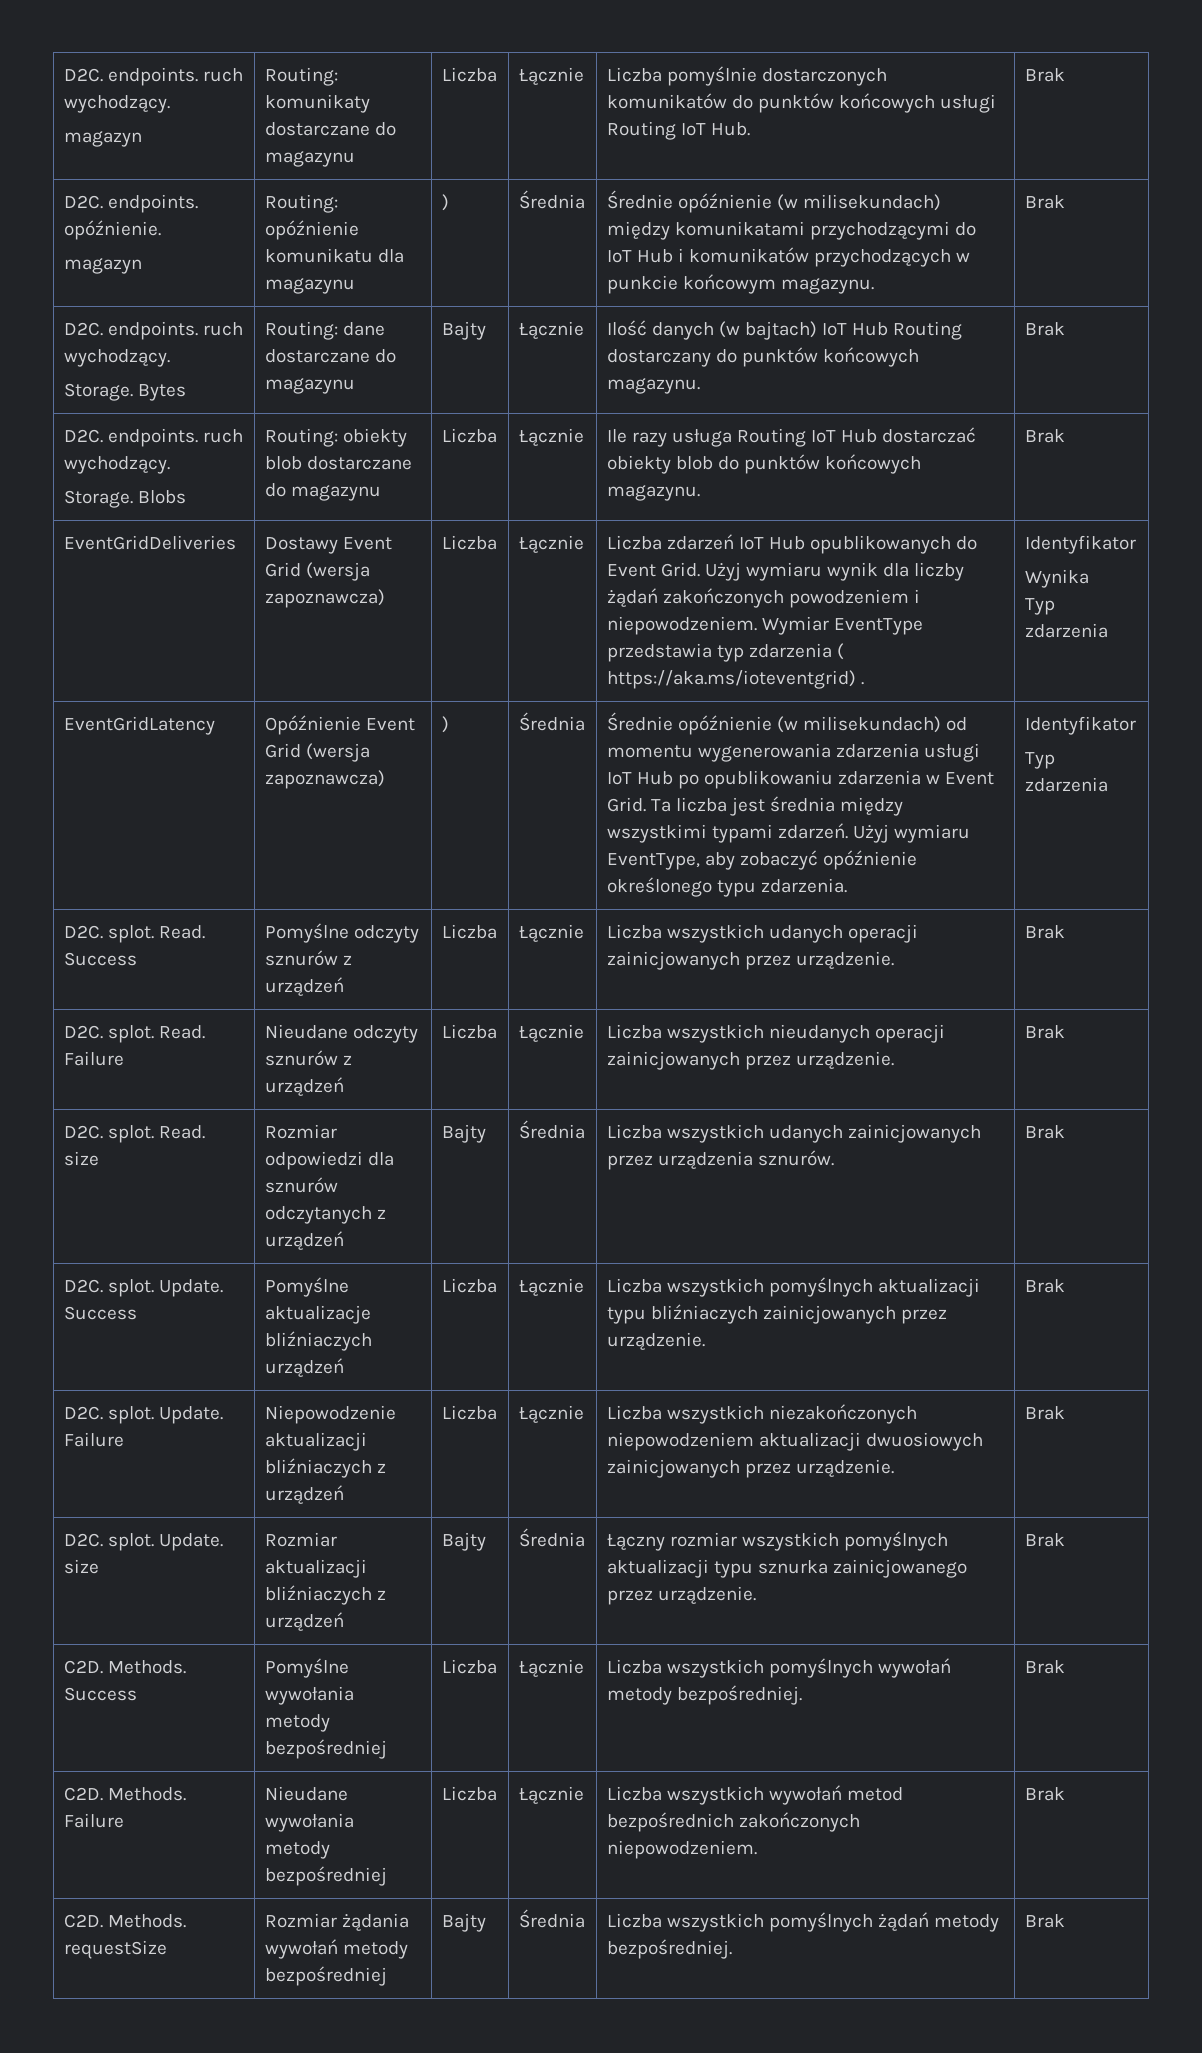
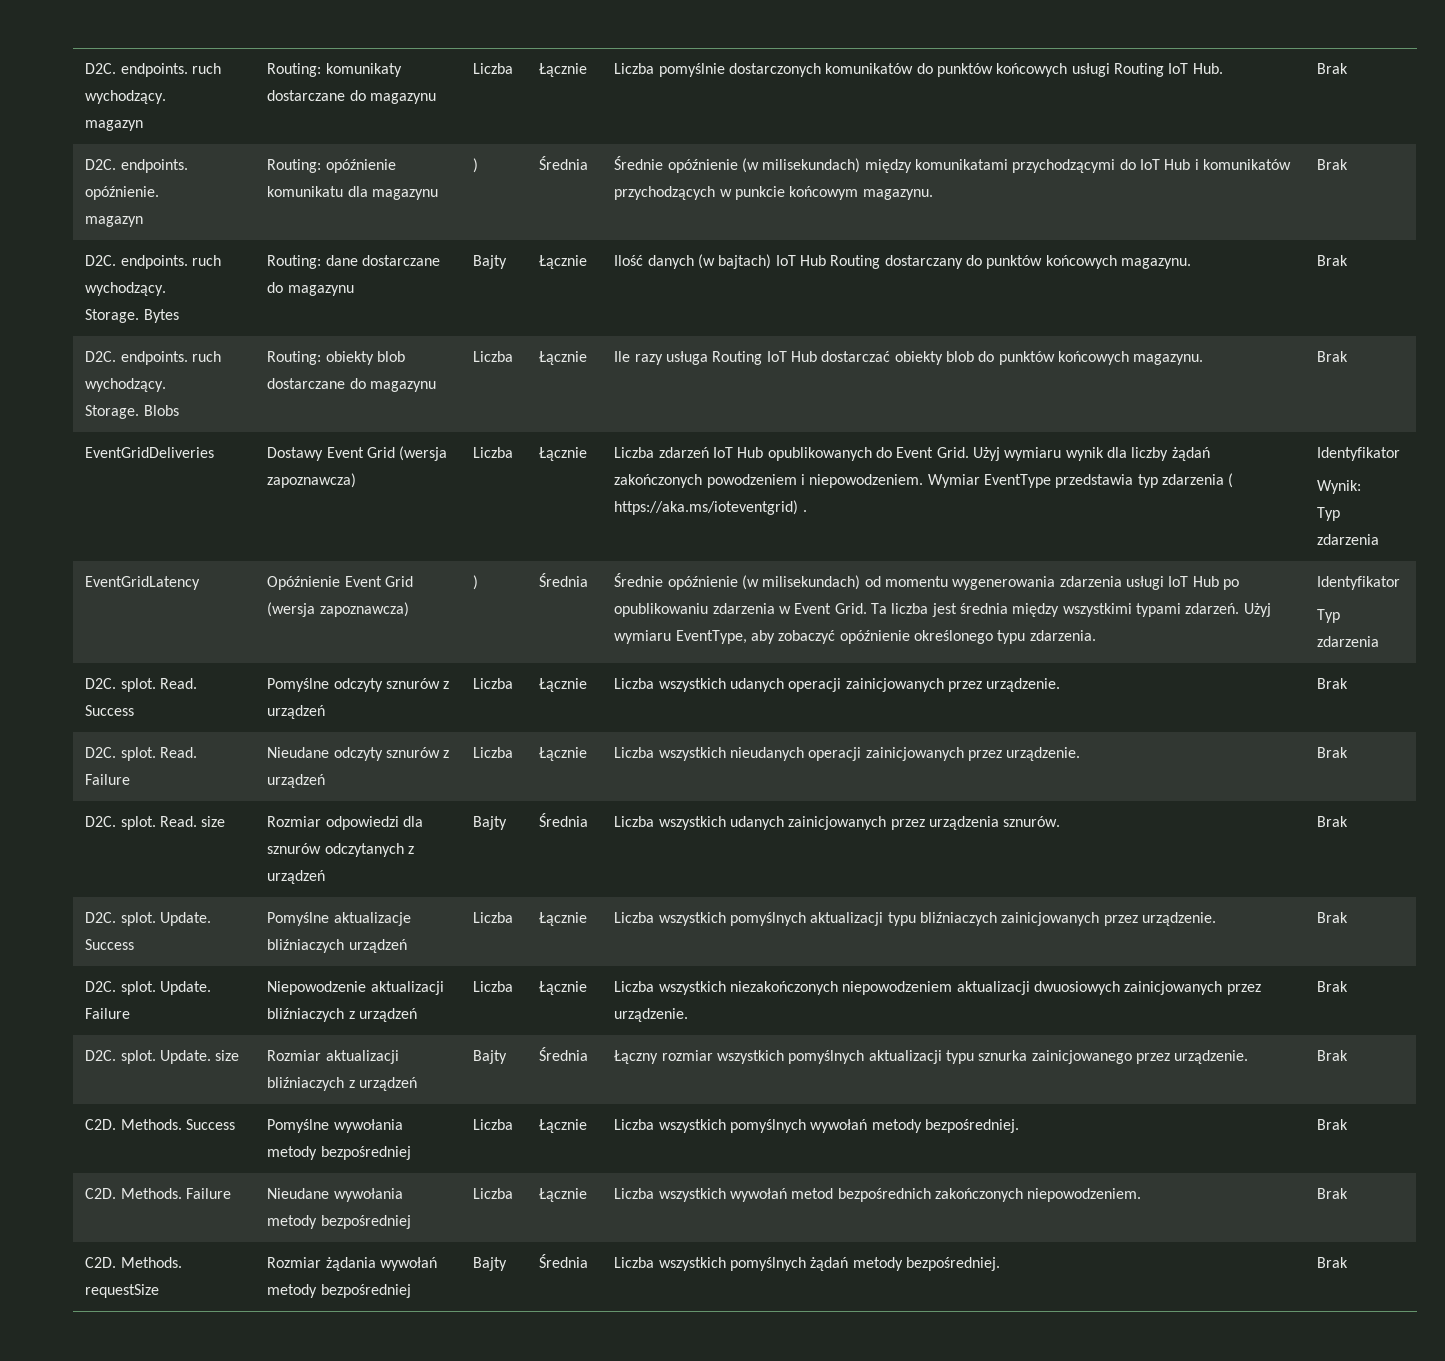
[1024,569,1089,588] Wynika -> [1317,480,1362,494] Wynik:

